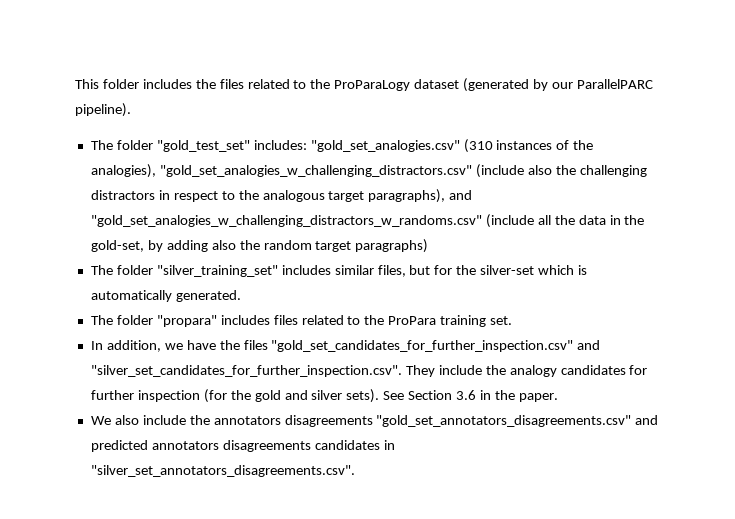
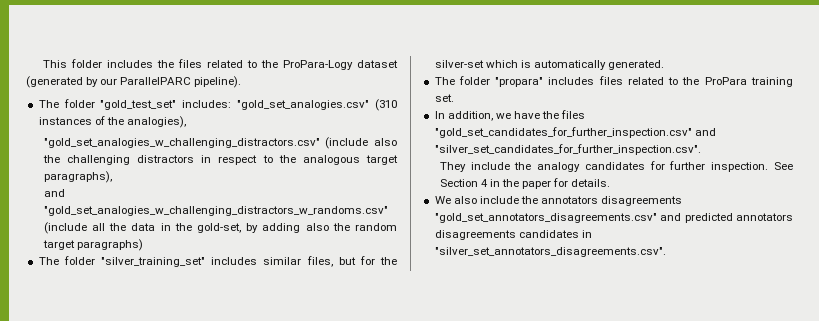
[334,80,411,91] ProParaLogy -> [283,60,354,70] ProPara-Logy
(156, 171) none -> (186, 122) //
(446, 196) none -> (112, 177) //
(402, 371) none -> (701, 149) //
[137,389,380,403] inspection (for the gold and silver sets). -> [711,162,769,172] inspection.
[456,390,558,402] 3.6 in the paper. -> [480,178,611,189] 4 in the paper for details.

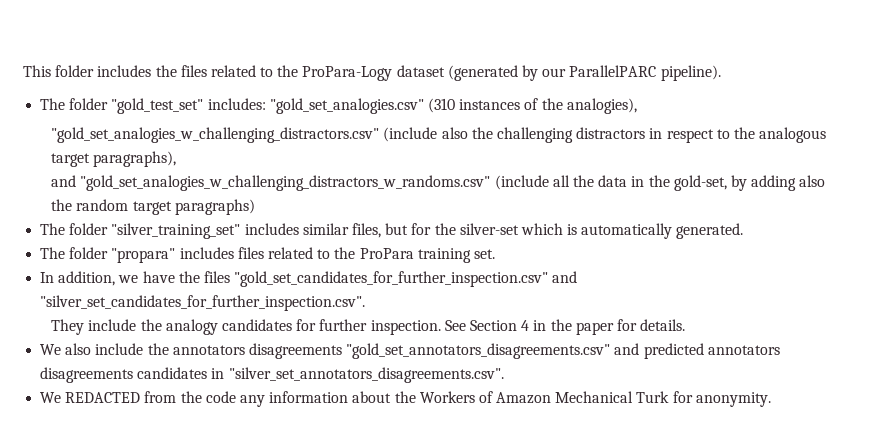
(666, 252) none -> [40,391,771,407] // We REDACTED from the code any information about the Workers of Amazon Mechanical Turk for anonymity.

